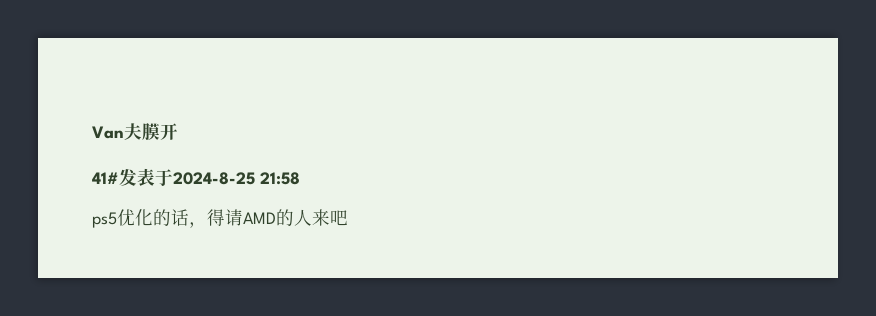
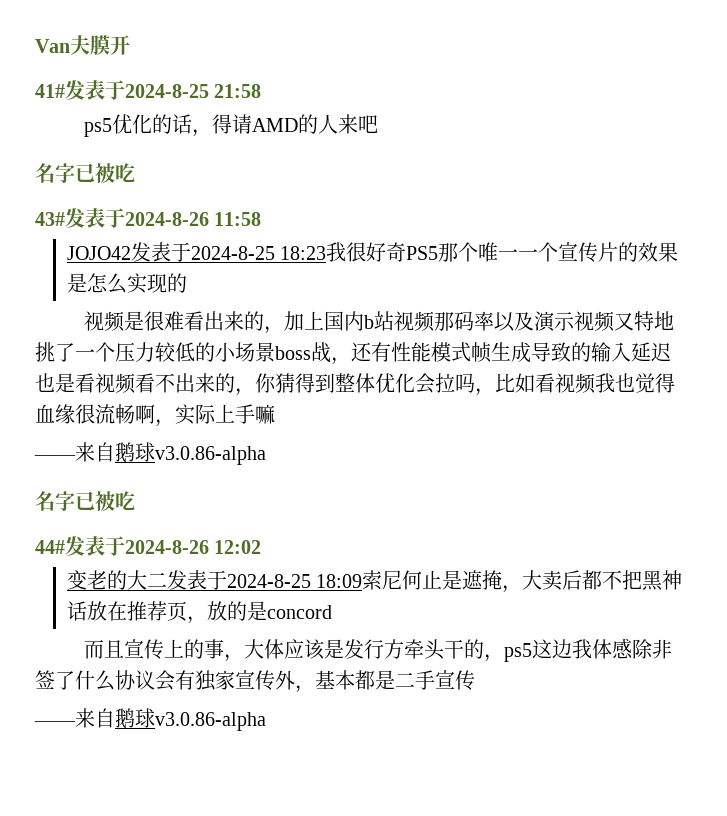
(348, 218) none -> [35,163,135,183] [35,208,262,228] [66,242,679,262] [66,273,187,294] [84,311,675,334] [35,342,671,365] [35,373,675,396] [35,404,275,427] [34,442,266,465] [35,491,135,511] [35,536,262,556] [66,570,683,593] [66,601,332,624] [84,638,673,662] [35,670,475,693] [34,708,266,731] // 名字已被吃 // 43#发表于2024-8-26 11:58 // JOJO42发表于2024-8-25 18:23我很好奇PS5那个唯一一个宣传片的效果是怎么实现的 // 视频是很难看出来的，加上国内b站视频那码率以及演示视频又特地挑了一个压力较低的小场景boss战，还有性能模式帧生成导致的输入延迟也是看视频看不出来的，你猜得到整体优化会拉吗，比如看视频我也觉得血缘很流畅啊，实际上手嘛 // ——来自鹅球v3.0.86-alpha // 名字已被吃 // 44#发表于2024-8-26 12:02 // 变老的大二发表于2024-8-25 18:09索尼何止是遮掩，大卖后都不把黑神话放在推荐页，放的是concord // 而且宣传上的事，大体应该是发行方牵头干的，ps5这边我体感除非签了什么协议会有独家宣传外，基本都是二手宣传 // ——来自鹅球v3.0.86-alpha

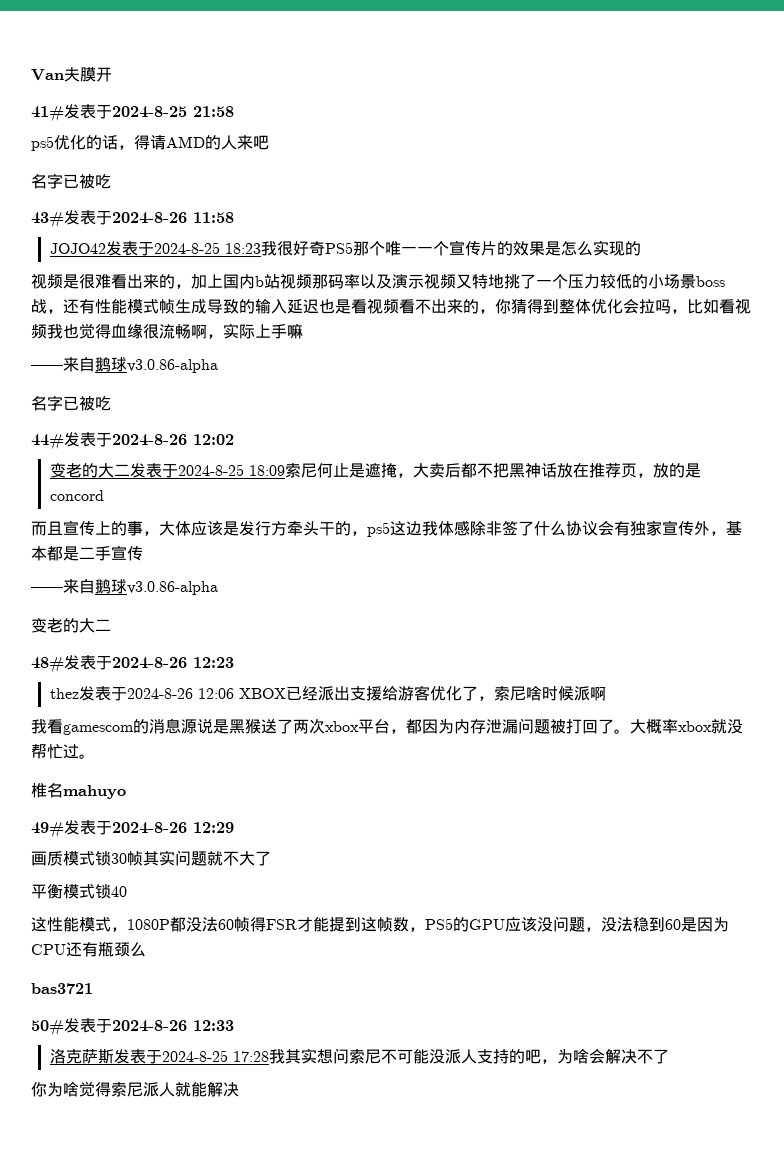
(266, 721) none -> [31,618,111,633] [31,655,234,673] [49,685,606,701] [31,718,743,735] [31,744,95,759] [31,783,126,799] [31,820,234,838] [31,850,271,866] [31,884,127,899] [31,916,729,932] [31,941,146,957] [31,983,93,994] [31,1018,234,1036] [49,1048,669,1064] [31,1081,239,1097] // 变老的大二 // 48#发表于2024-8-26 12:23 // thez发表于2024-8-26 12:06 XBOX已经派出支援给游客优化了，索尼啥时候派啊 // 我看gamescom的消息源说是黑猴送了两次xbox平台，都因为内存泄漏问题被打回了。大概率xbox就没帮忙过。 // 椎名mahuyo // 49#发表于2024-8-26 12:29 // 画质模式锁30帧其实问题就不大了 // 平衡模式锁40 // 这性能模式，1080P都没法60帧得FSR才能提到这帧数，PS5的GPU应该没问题，没法稳到60是因为CPU还有瓶颈么 // bas3721 // 50#发表于2024-8-26 12:33 // 洛克萨斯发表于2024-8-25 17:28我其实想问索尼不可能没派人支持的吧，为啥会解决不了 // 你为啥觉得索尼派人就能解决

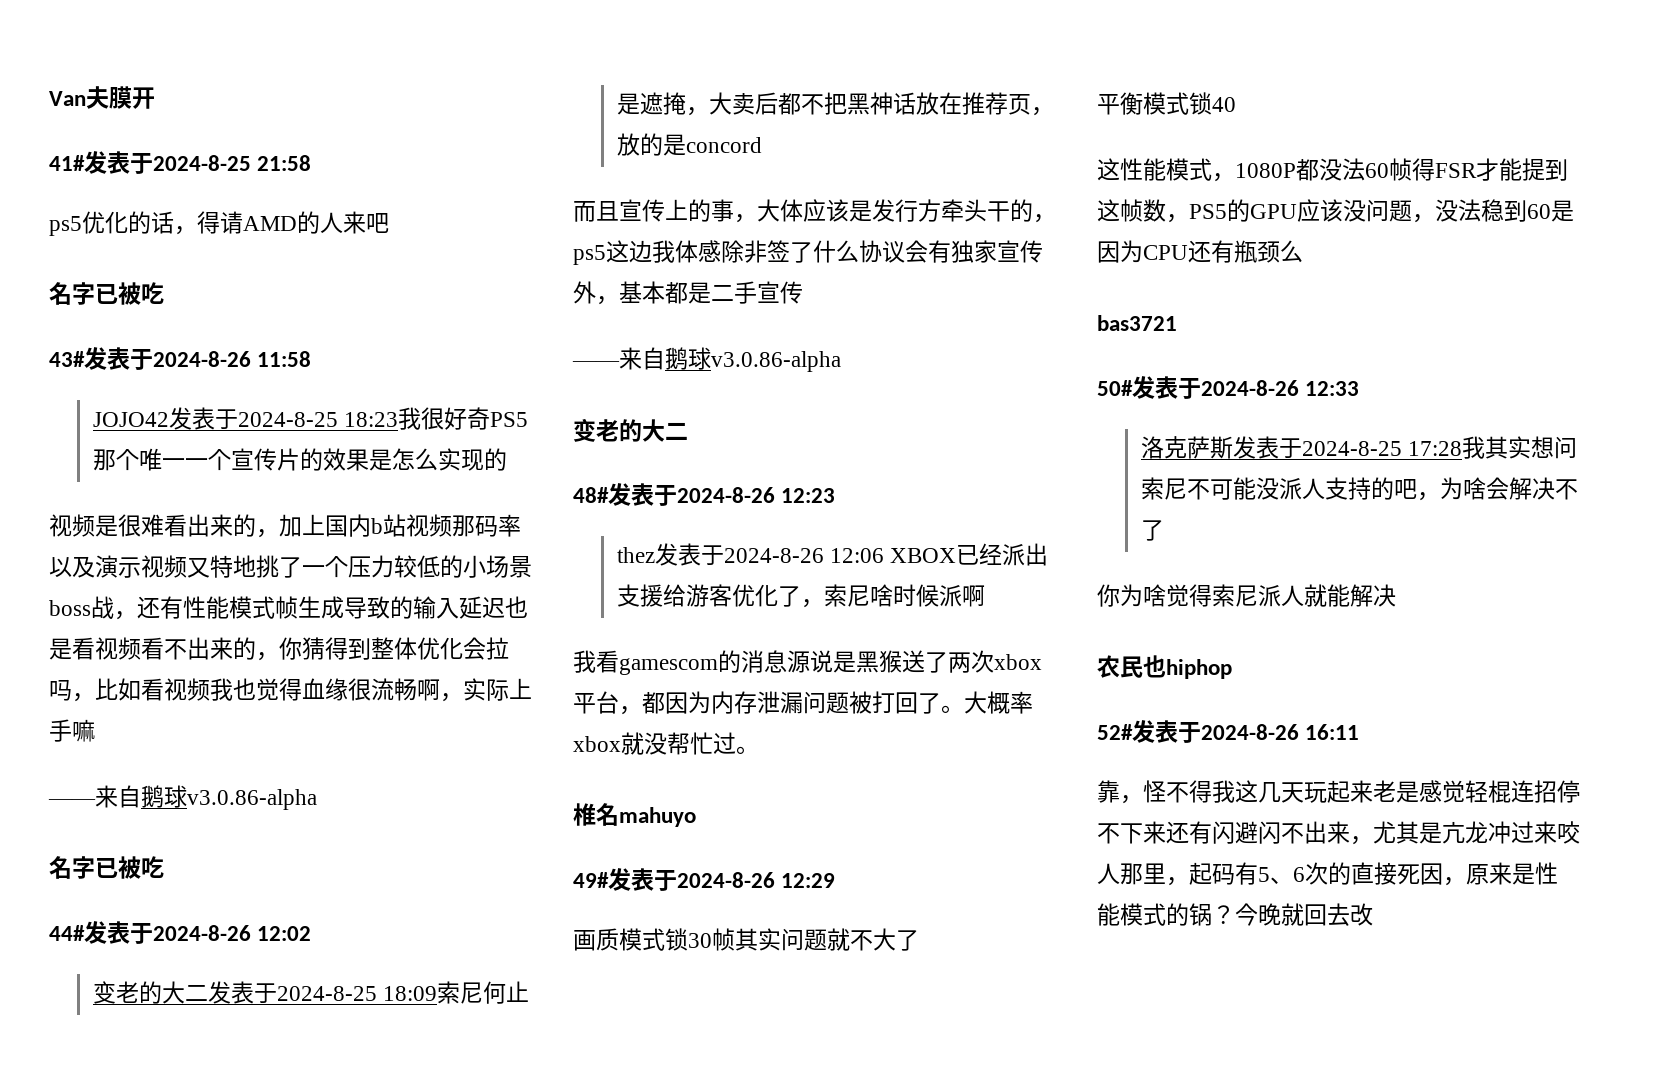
(239, 1089) none -> [1097,655,1232,679] [1097,720,1360,743] [1097,780,1580,804] [1097,821,1580,845] [1097,862,1558,886] [1097,903,1373,926] // 农民也hiphop // 52#发表于2024-8-26 16:11 // 靠，怪不得我这几天玩起来老是感觉轻棍连招停不下来还有闪避闪不出来，尤其是亢龙冲过来咬人那里，起码有5、6次的直接死因，原来是性能模式的锅？今晚就回去改

